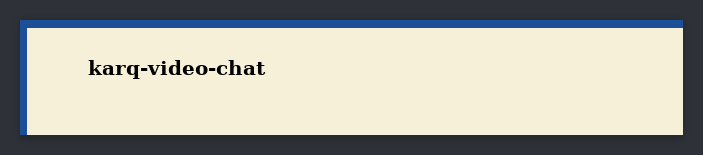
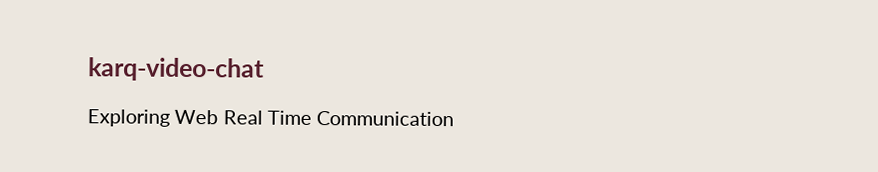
(266, 69) none -> [87,109,455,127] // Exploring Web Real Time Communication

